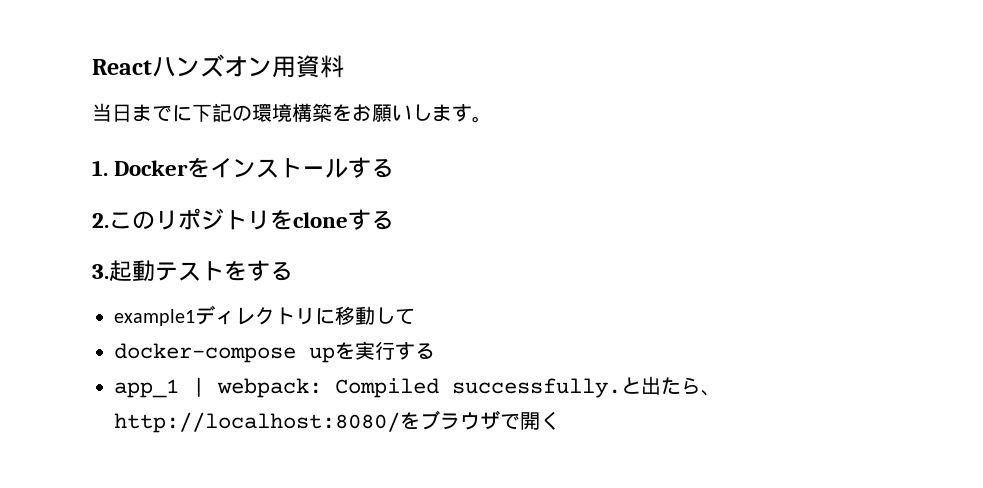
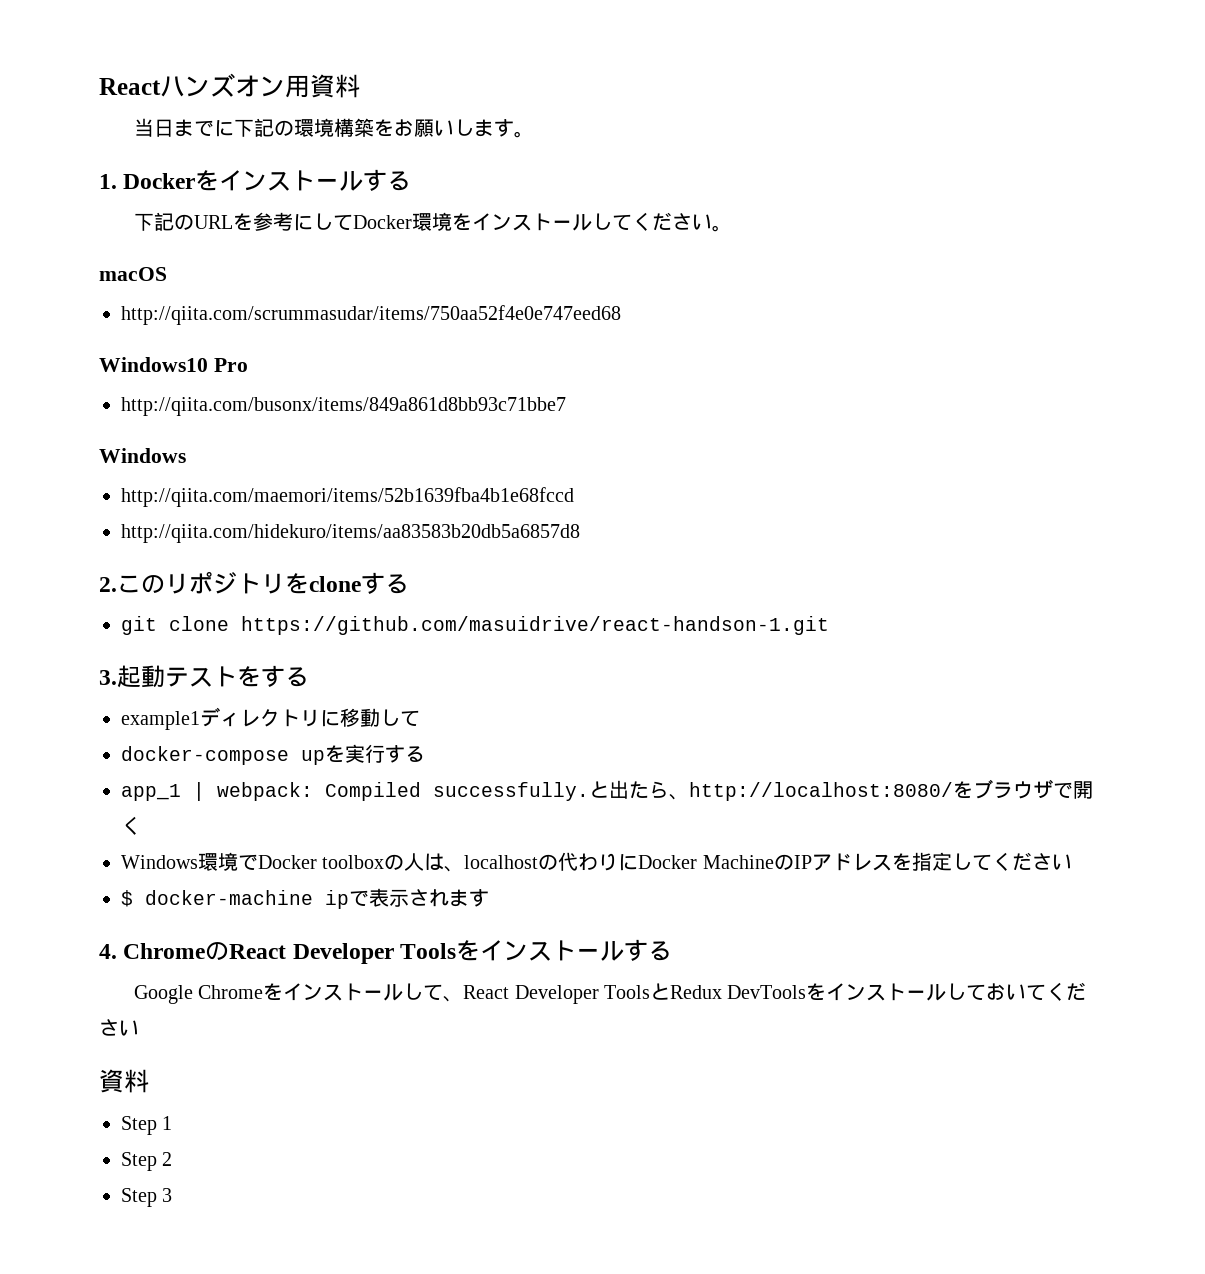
(395, 168) none -> [133,212,732,232] [99,267,167,281] [121,305,621,325] [99,357,248,372] [121,397,566,416] [99,448,186,463] [121,487,574,507] [121,524,580,543] // 下記のURLを参考にしてDocker環境をインストールしてください。 // macOS // http://qiita.com/scrummasudar/items/750aa52f4e0e747eed68 // Windows10 Pro // http://qiita.com/busonx/items/849a861d8bb93c71bbe7 // Windows // http://qiita.com/maemori/items/52b1639fba4b1e68fccd // http://qiita.com/hidekuro/items/aa83583b20db5a6857d8
(394, 220) none -> [121,616,829,635] // git clone https://github.com/masuidrive/react-handson-1.git
(560, 420) none -> [121,852,1072,872] [121,888,489,909] [99,939,673,964] [133,982,1087,1004] [99,1019,139,1036] [99,1069,149,1093] [121,1116,173,1135] [121,1152,173,1171] [121,1188,173,1207] // Windows環境でDocker toolboxの人は、localhostの代わりにDocker MachineのIPアドレスを指定してください // $ docker-machine ipで表示されます // 4. ChromeのReact Developer Toolsをインストールする // Google Chromeをインストールして、React Developer ToolsとRedux DevToolsをインストールしておいてください // 資料 // Step 1 // Step 2 // Step 3

